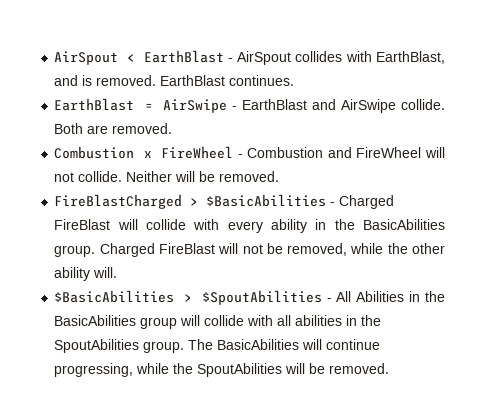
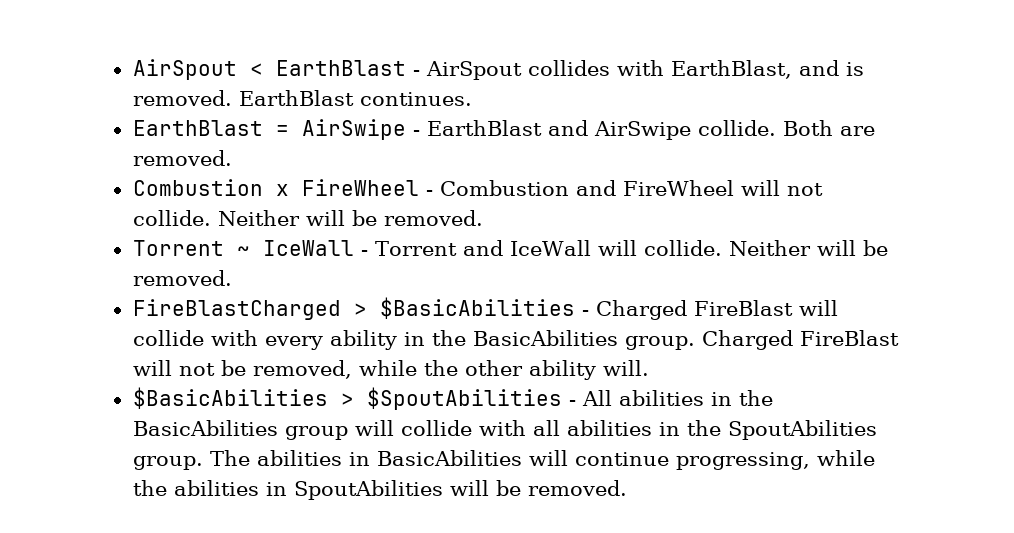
(280, 176) none -> [132,240,888,256] [132,270,232,286] // Torrent ~ IceWall - Torrent and IceWall will collide. Neither will be removed.
[356,291,405,302] Abilities -> [618,390,704,406] abilities
(214, 344) none -> [256,450,370,466] abilities in
(194, 368) none -> [173,480,287,496] abilities in

